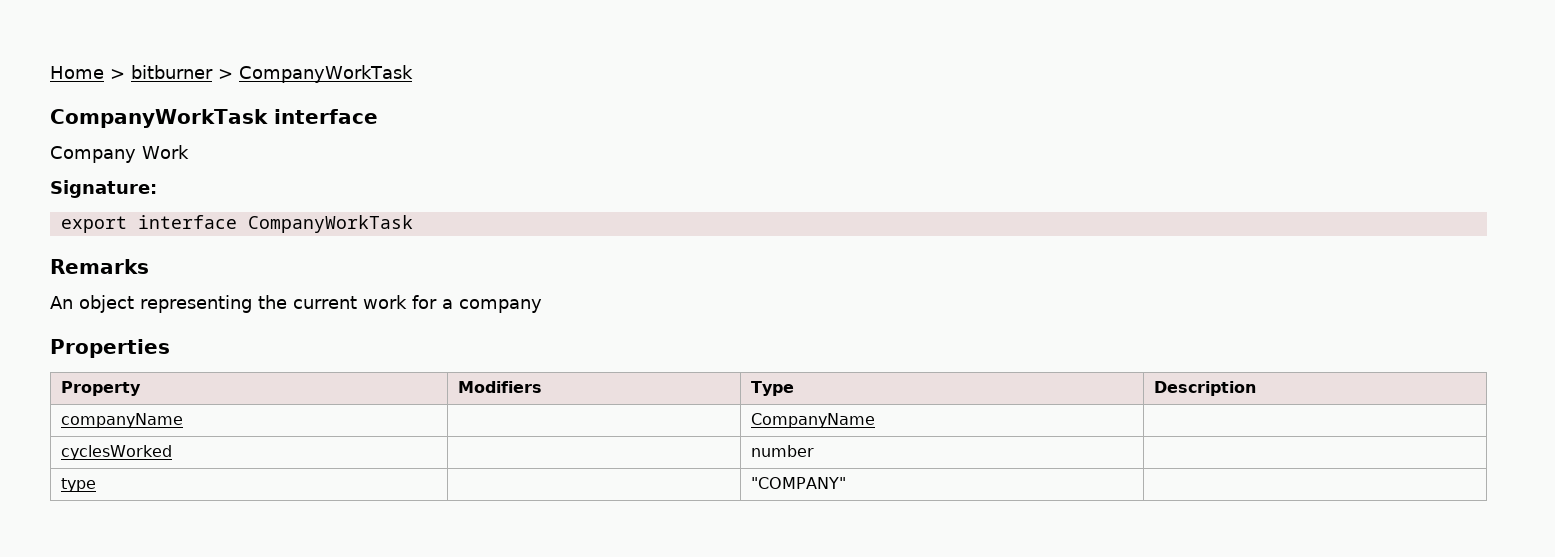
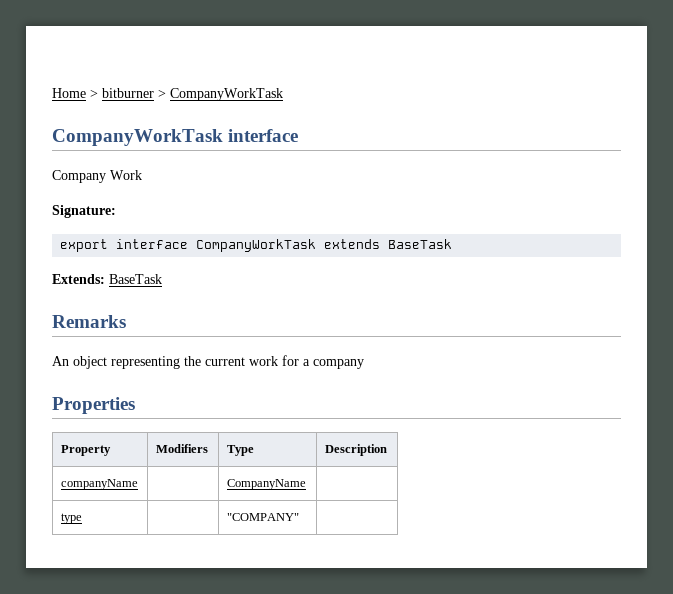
(413, 224) none -> [324,239,453,249] [52,274,162,284] extends BaseTask // Extends: BaseTask
[61,445,173,460] [751,445,815,457] // cyclesWorked | | number | -> (306, 484) none

